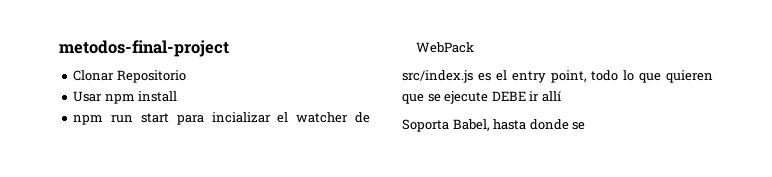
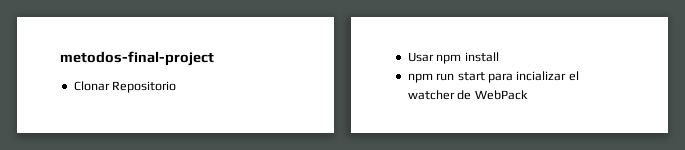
[402,70,713,83] [402,91,562,104] [402,119,586,132] // src/index.js es el entry point, todo lo que quieren que se ejecute DEBE ir allí // Soporta Babel, hasta donde se -> (528, 95) none

